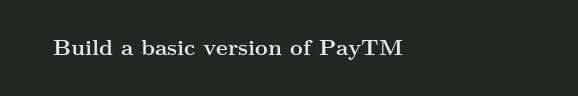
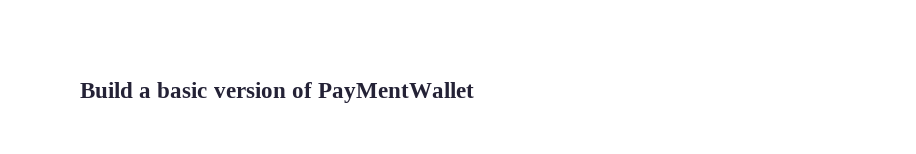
[319,40,403,60] PayTM -> [318,82,475,103] PayMentWallet

